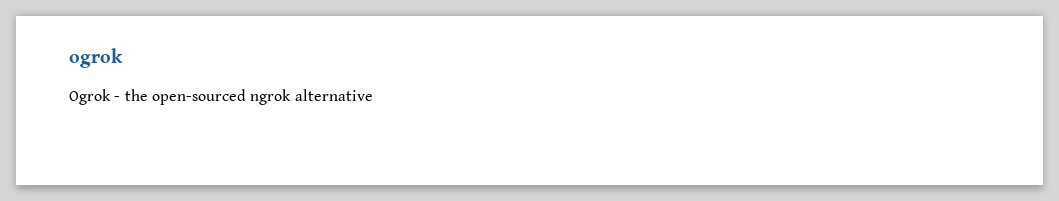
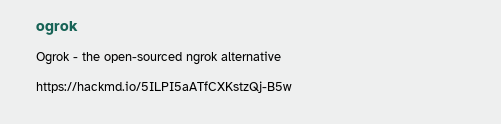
(373, 95) none -> [36,81,292,93] // https://hackmd.io/5ILPI5aATfCXKstzQj-B5w

